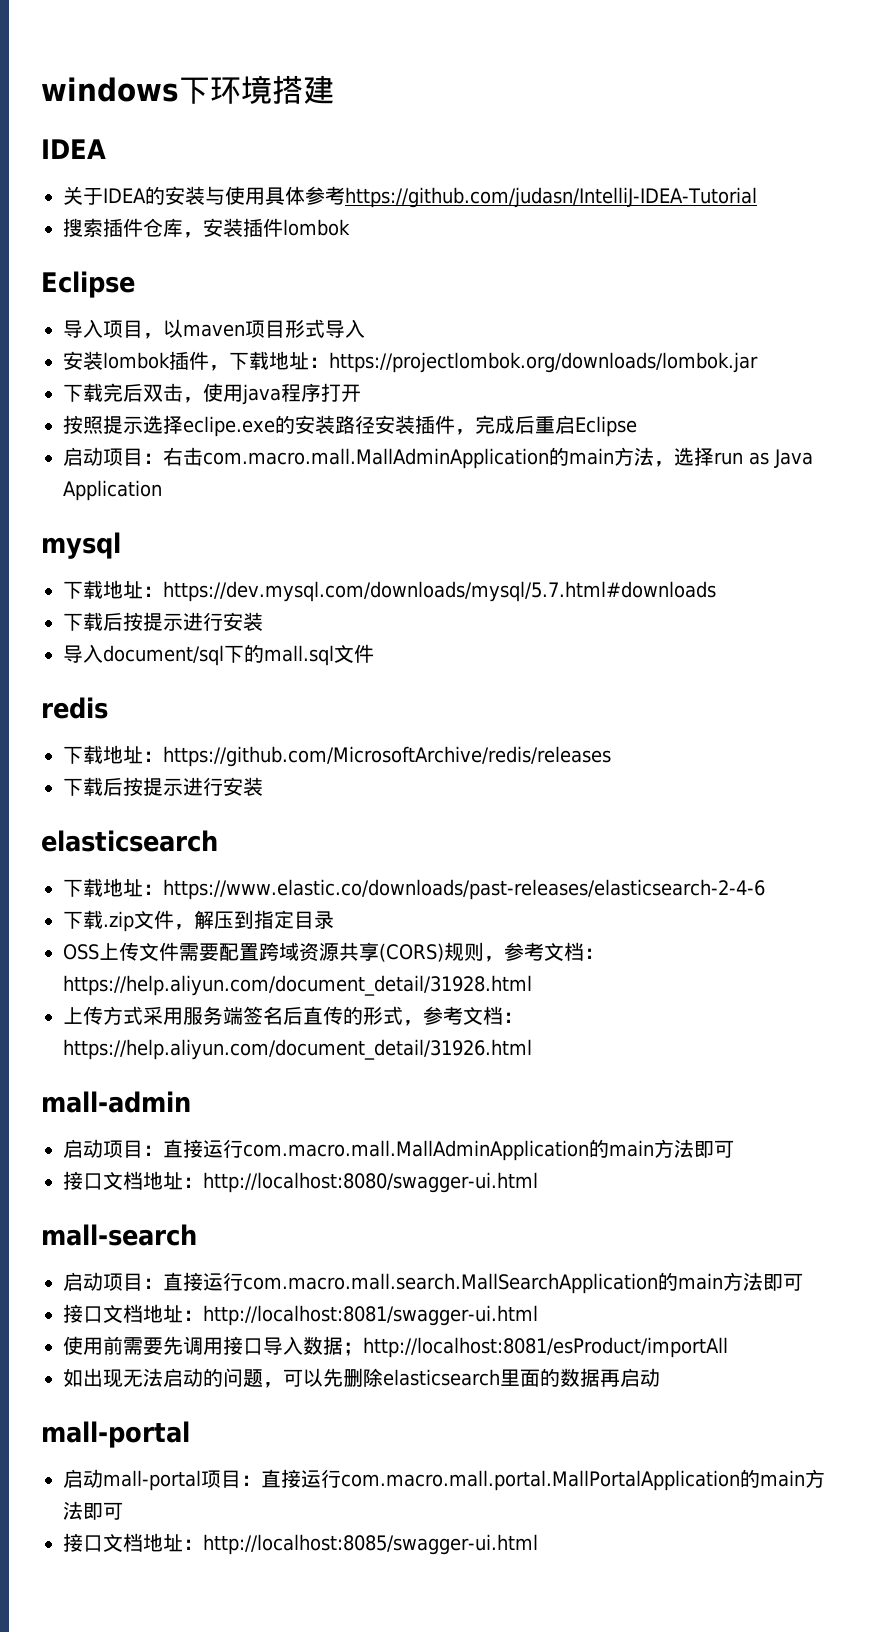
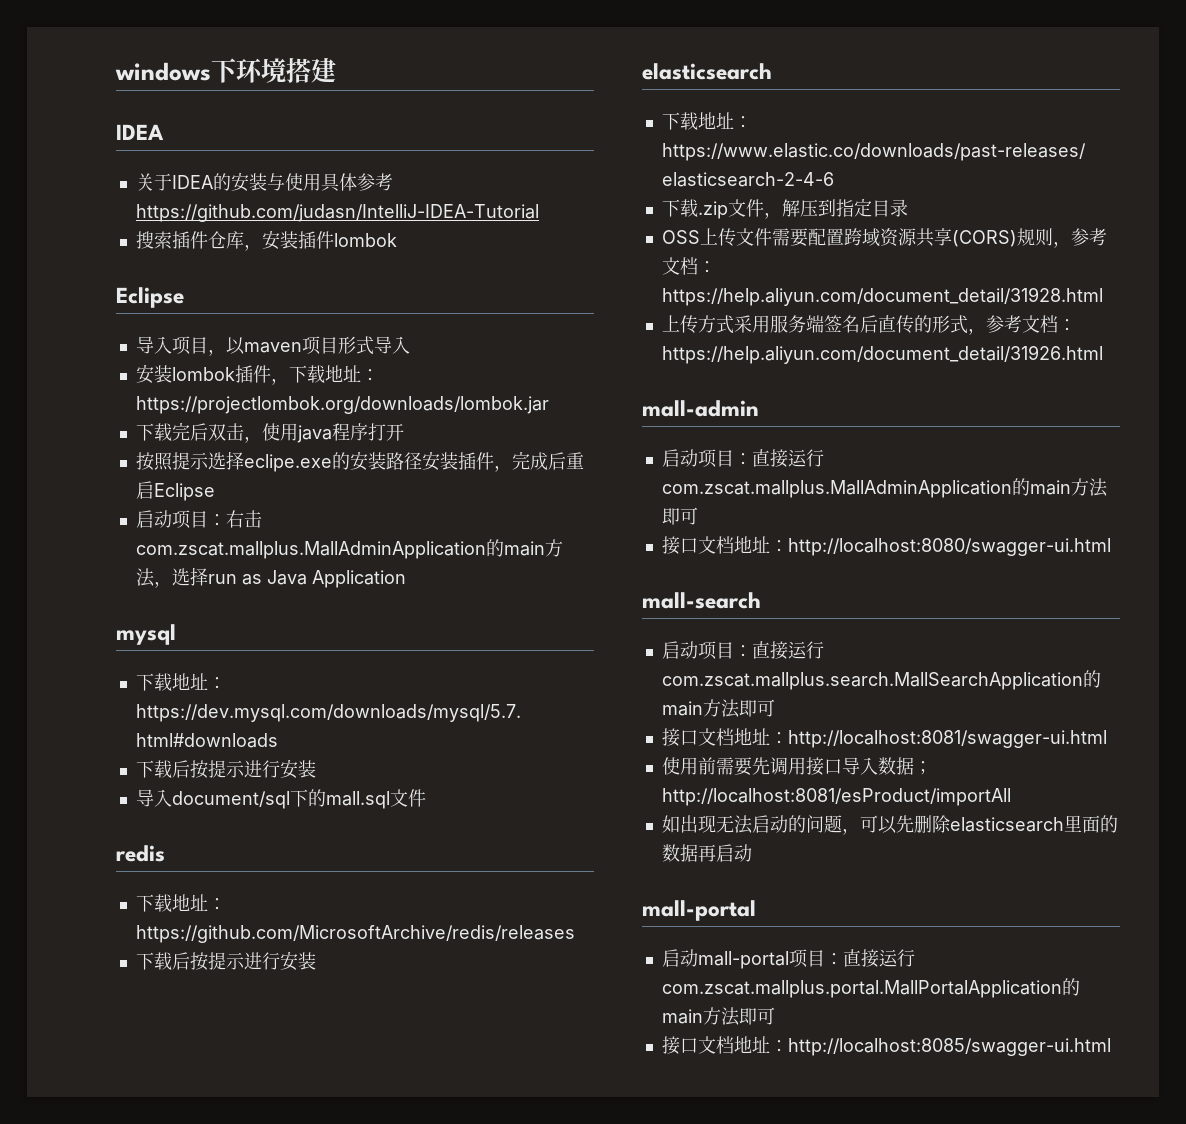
[203,448,549,469] com.macro.mall.MallAdminApplication -> [135,541,486,559] com.zscat.mallplus.MallAdminApplication
[243,1140,589,1161] com.macro.mall.MallAdminApplication -> [661,480,1012,498] com.zscat.mallplus.MallAdminApplication
[243,1273,658,1294] com.macro.mall.search.MallSearchApplication -> [661,672,1083,690] com.zscat.mallplus.search.MallSearchApplication
[341,1470,740,1491] com.macro.mall.portal.MallPortalApplication -> [661,980,1062,998] com.zscat.mallplus.portal.MallPortalApplication

